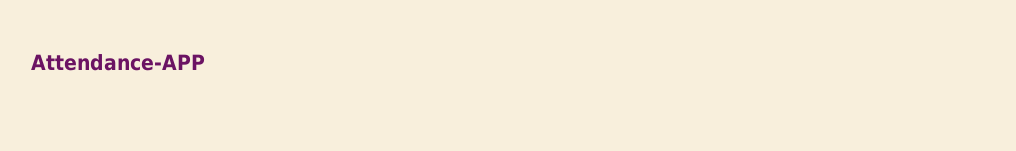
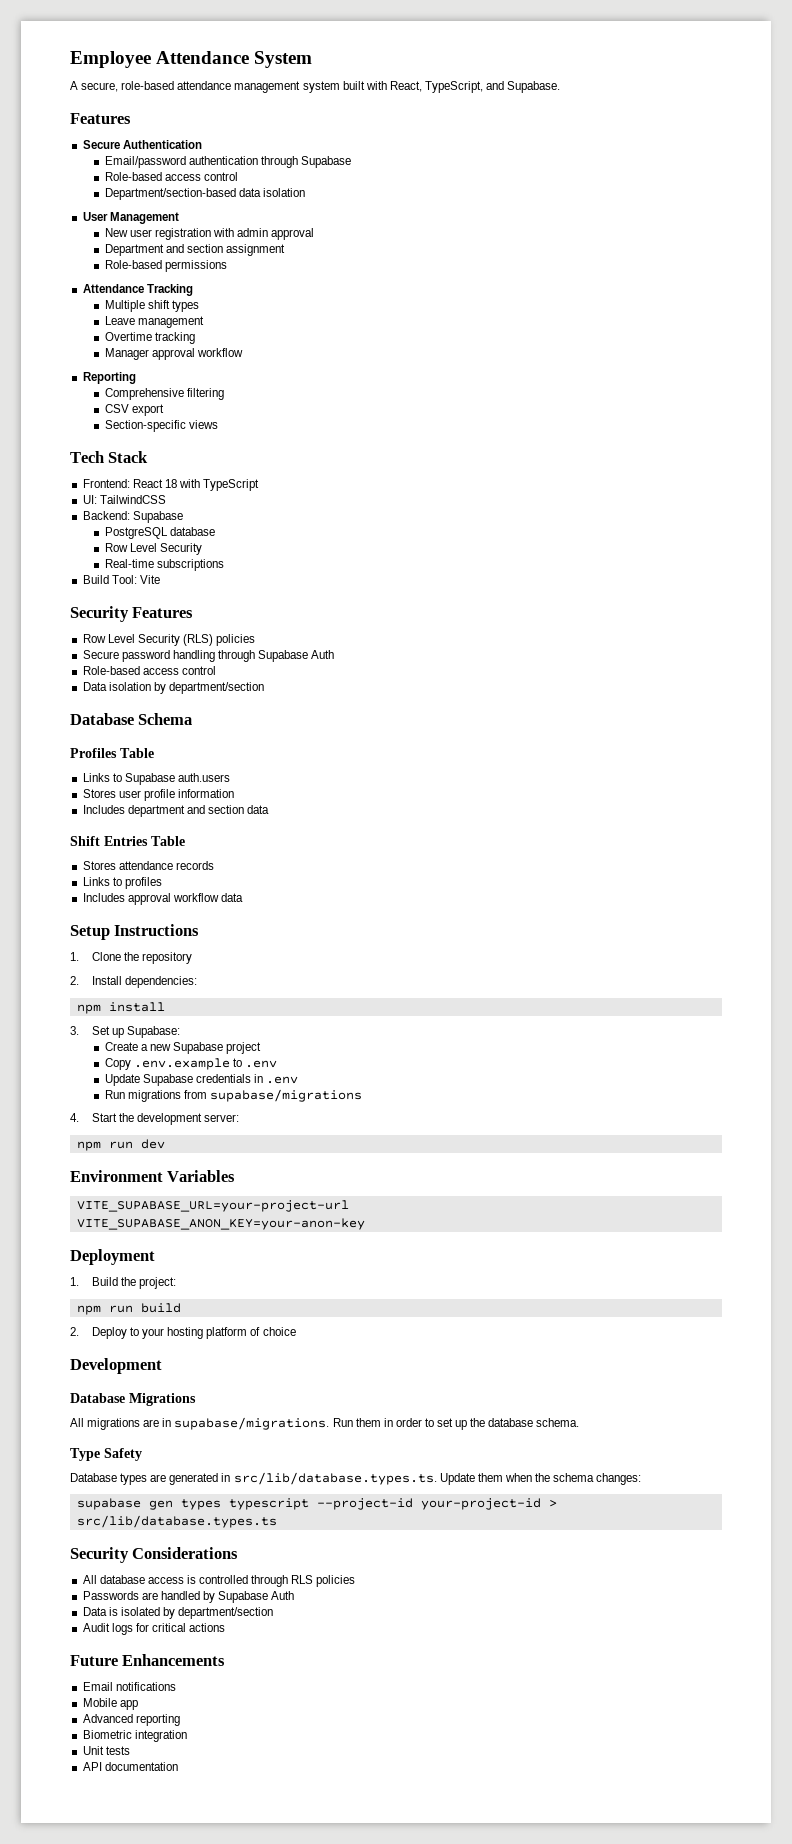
[31,54,205,71] Attendance-APP -> [70,51,313,68] [70,81,561,93] [70,113,131,124] [82,140,202,149] [104,156,351,168] [104,172,238,181] [104,188,305,200] [82,212,179,224] [104,228,315,240] [104,244,285,256] [104,260,227,272] [82,284,193,296] [104,300,199,312] [104,316,204,328] [104,332,195,344] [104,348,243,360] [82,372,136,384] [104,388,224,400] [104,404,164,416] [104,420,218,432] [70,451,149,463] [82,479,260,491] [82,495,166,504] [82,511,183,523] [104,527,215,539] [104,543,202,555] [104,559,224,571] [82,575,160,584] [70,606,194,622] [82,634,256,646] [82,650,335,662] [82,666,216,675] [82,682,264,694] [70,713,193,725] [70,748,154,758] [82,773,230,785] [82,789,234,801] [82,805,270,817] [70,836,185,846] [82,861,214,870] [82,877,162,889] [82,893,243,905] [70,924,200,940] [70,952,193,964] [70,976,198,988] [76,1002,165,1014] [70,1026,181,1038] [104,1042,262,1054] [104,1058,277,1070] [104,1074,299,1086] [104,1089,362,1102] [70,1113,240,1125] [76,1139,165,1151] [70,1170,236,1182] [76,1200,349,1212] [76,1218,365,1230] [70,1249,155,1265] [70,1277,177,1289] [76,1303,181,1315] [70,1327,296,1339] [70,1358,162,1374] [70,1393,196,1406] [70,1417,580,1430] [70,1448,142,1461] [70,1472,642,1485] [76,1498,557,1510] [76,1515,277,1528] [70,1547,239,1563] [82,1575,356,1587] [82,1591,295,1603] [82,1607,274,1619] [82,1623,226,1635] [70,1654,226,1666] [82,1682,176,1691] [82,1698,138,1710] [82,1714,180,1726] [82,1730,187,1742] [82,1746,130,1755] [82,1762,178,1771] Employee Attendance System // A secure, role-based attendance management system built with React, TypeScript, and Supabase. // Features // Secure Authentication // Email/password authentication through Supabase // Role-based access control // Department/section-based data isolation // User Management // New user registration with admin approval // Department and section assignment // Role-based permissions // Attendance Tracking // Multiple shift types // Leave management // Overtime tracking // Manager approval workflow // Reporting // Comprehensive filtering // CSV export // Section-specific views // Tech Stack // Frontend: React 18 with TypeScript // UI: TailwindCSS // Backend: Supabase // PostgreSQL database // Row Level Security // Real-time subscriptions // Build Tool: Vite // Security Features // Row Level Security (RLS) policies // Secure password handling through Supabase Auth // Role-based access control // Data isolation by department/section // Database Schema // Profiles Table // Links to Supabase auth.users // Stores user profile information // Includes department and section data // Shift Entries Table // Stores attendance records // Links to profiles // Includes approval workflow data // Setup Instructions // 1. Clone the repository // 2. Install dependencies: // npm install // 3. Set up Supabase: // Create a new Supabase project // Copy .env.example to .env // Update Supabase credentials in .env // Run migrations from supabase/migrations // 4. Start the development server: // npm run dev // Environment Variables // VITE_SUPABASE_URL=your-project-url // VITE_SUPABASE_ANON_KEY=your-anon-key // Deployment // 1. Build the project: // npm run build // 2. Deploy to your hosting platform of choice // Development // Database Migrations // All migrations are in supabase/migrations. Run them in order to set up the database schema. // Type Safety // Database types are generated in src/lib/database.types.ts. Update them when the schema changes: // supabase gen types typescript --project-id your-project-id > src/lib/database.types.ts // Security Considerations // All database access is controlled through RLS policies // Passwords are handled by Supabase Auth // Data is isolated by department/section // Audit logs for critical actions // Future Enhancements // Email notifications // Mobile app // Advanced reporting // Biometric integration // Unit tests // API documentation

